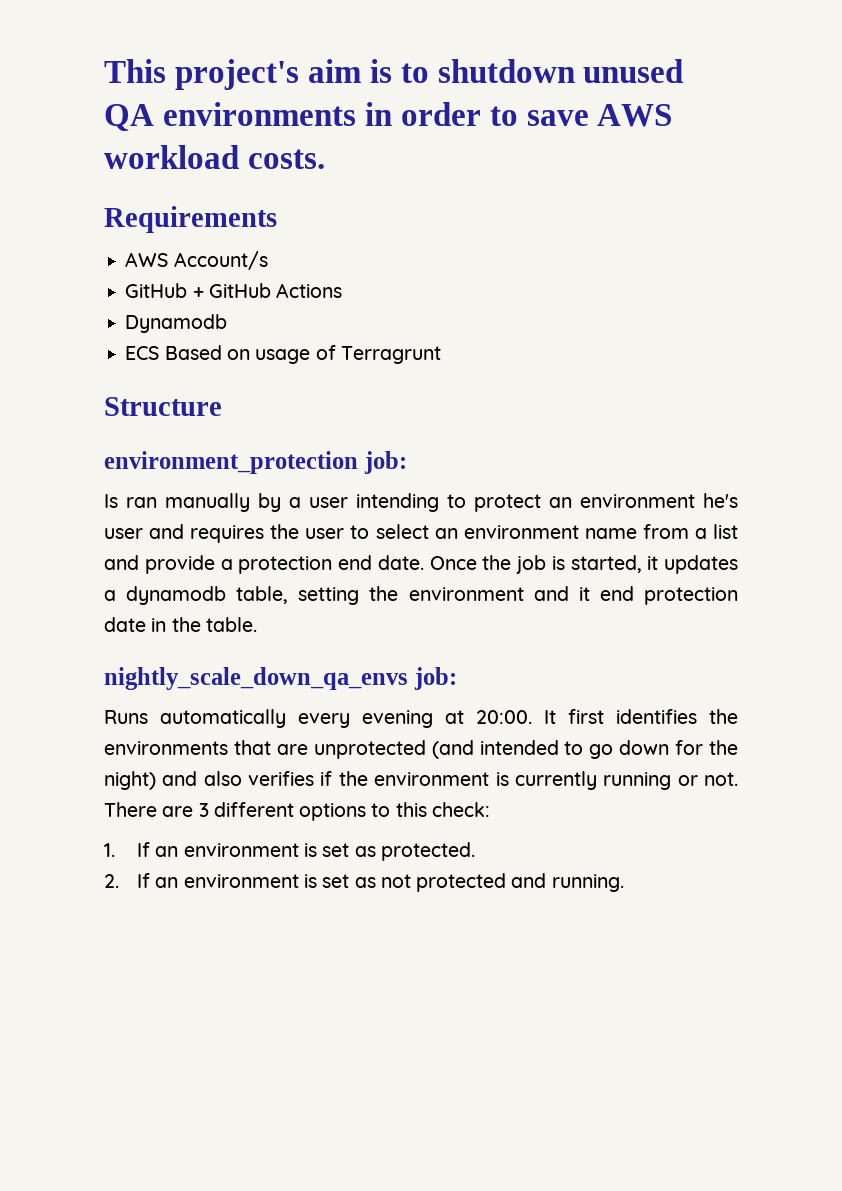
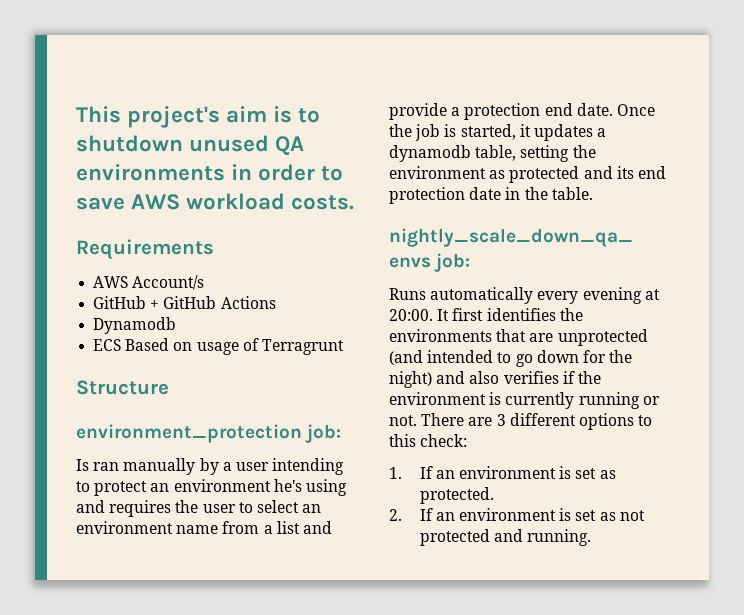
[104,528,143,539] user -> [305,479,347,496] using
[533,586,590,601] and it -> [489,166,634,183] as protected and its

